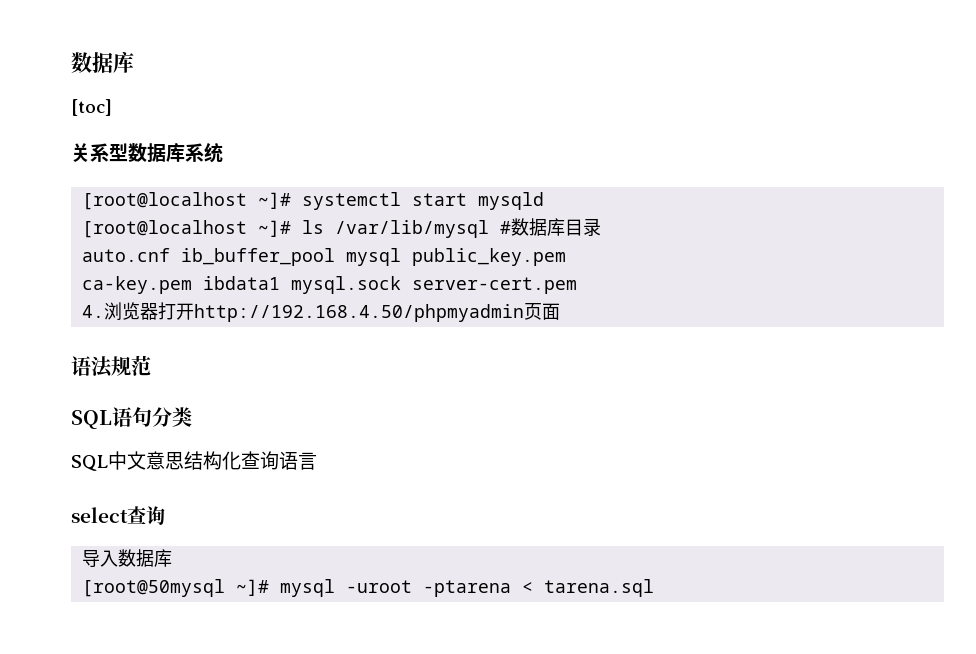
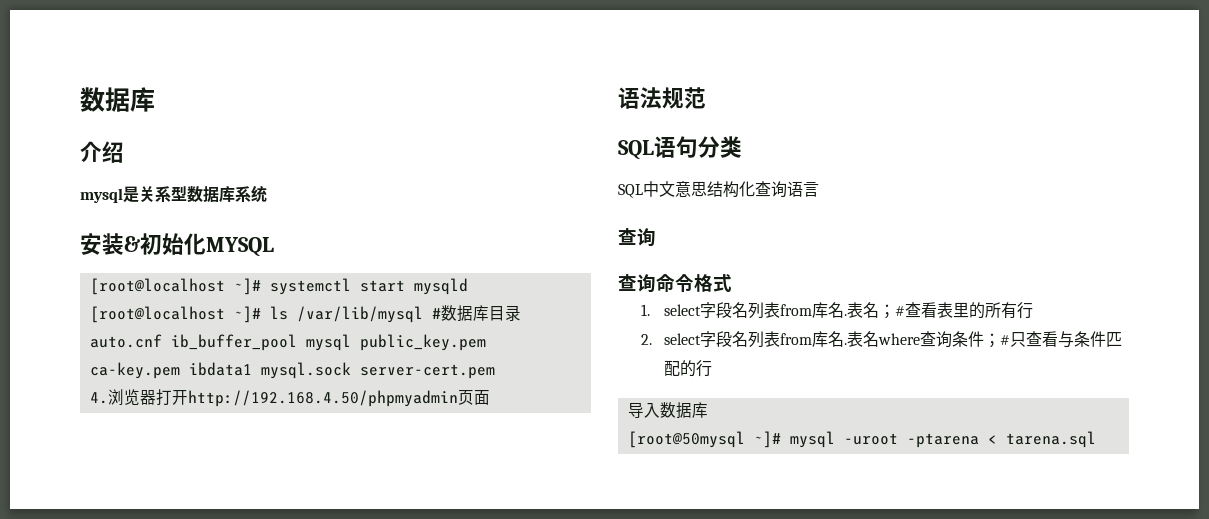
[71,51,134,73] [71,99,112,116] 数据库 // [toc] // -> [80,87,155,112] [80,141,124,163] [80,186,139,203] 数据库 // 介绍 // mysql是
(223, 152) none -> [80,233,274,257] // 安装&初始化MYSQL
[71,506,165,525] select查询 -> [618,228,656,247] [618,274,732,293] [641,302,1034,319] [641,331,1123,348] [664,360,713,377] 查询 // 查询命令格式 // 1. select字段名列表from库名.表名；#查看表里的所有行 // 2. select字段名列表from库名.表名where查询条件；#只查看与条件匹配的行

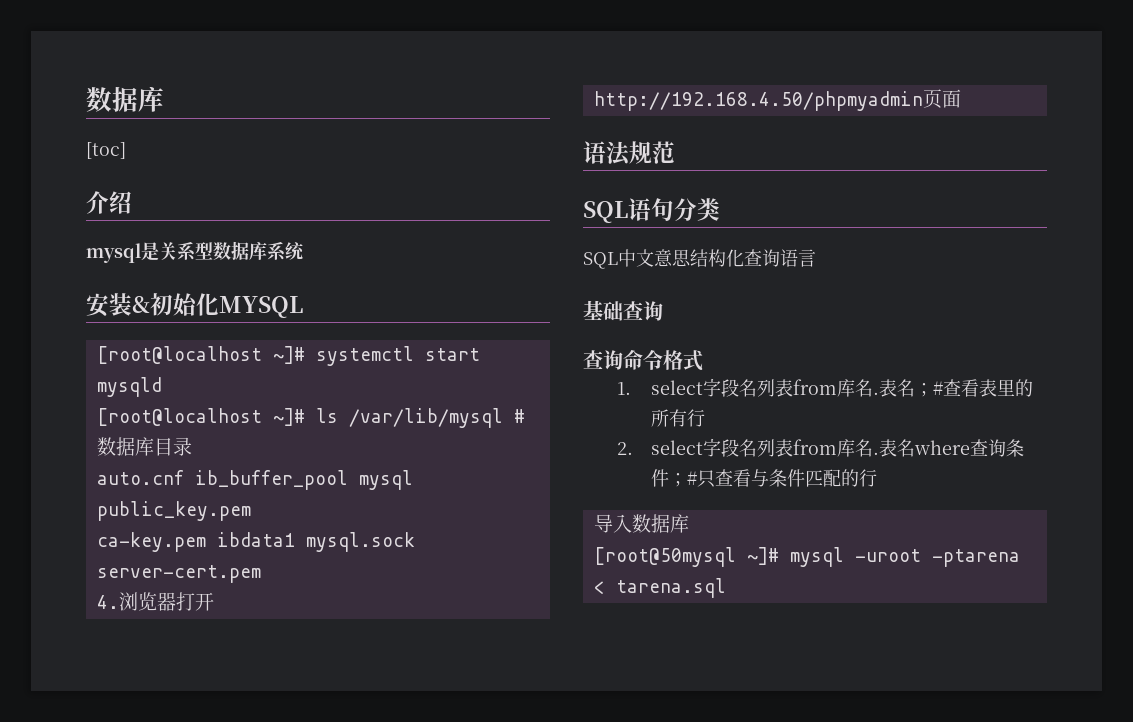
[80,87,155,112] 数据库 -> [86,86,164,112] [86,142,126,159] 数据库 // [toc]
(819, 189) none -> [583,300,623,321] 基础

